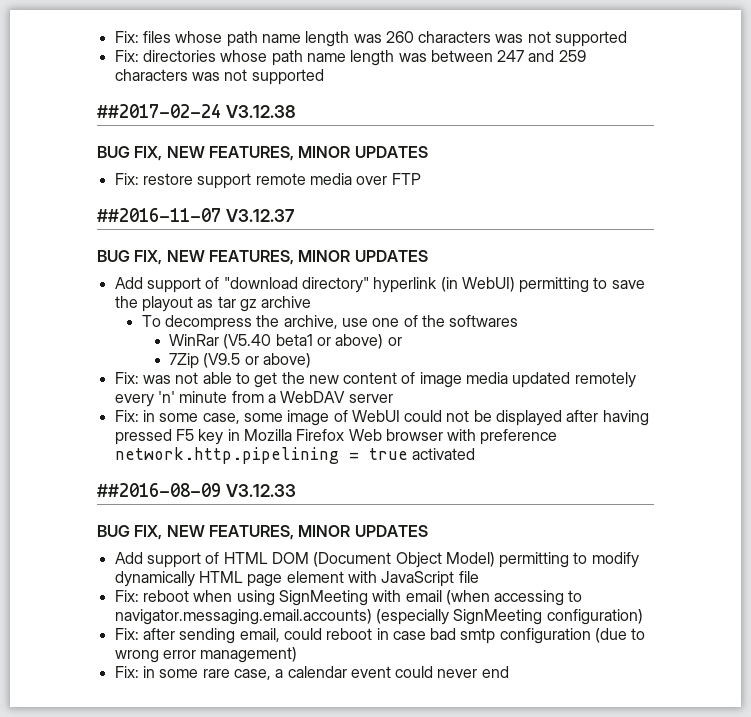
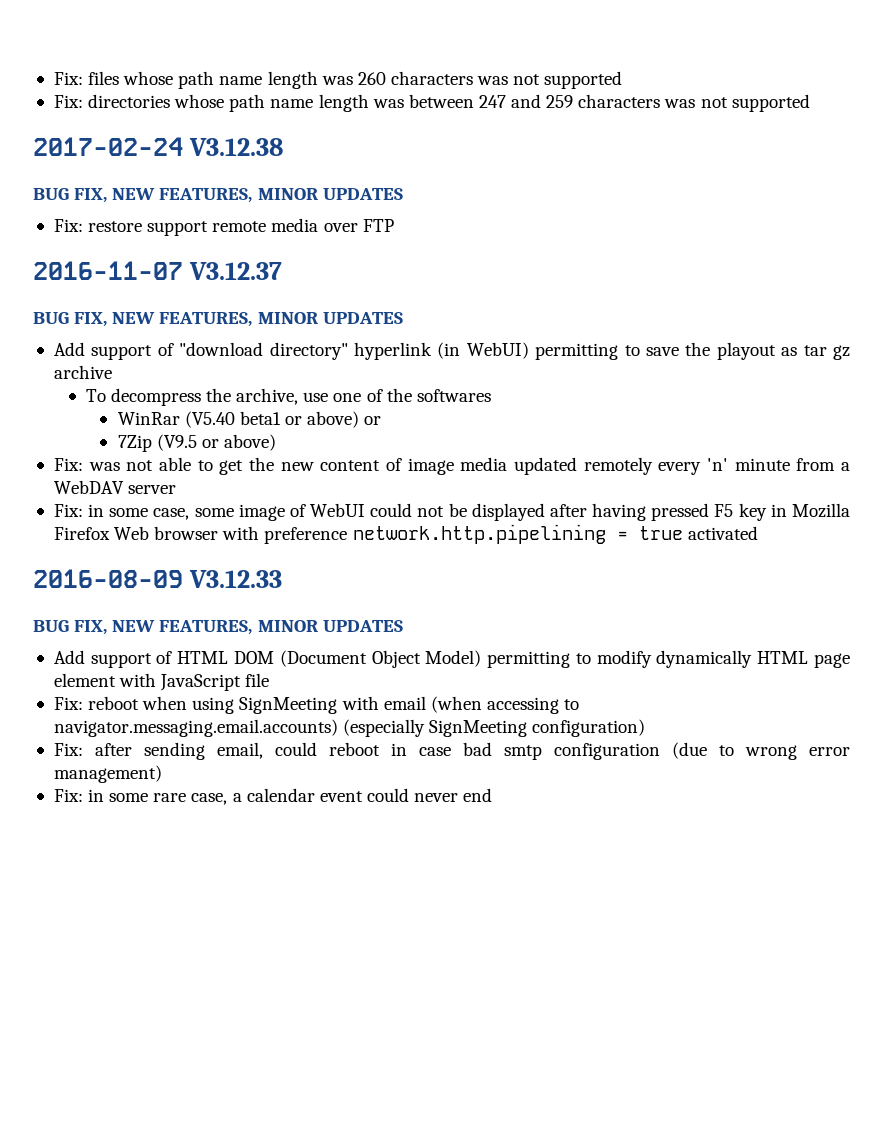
[97,104,221,118] ##2017-02-24 -> [33,137,183,156] 2017-02-24
[97,208,221,222] ##2016-11-07 -> [33,261,183,280] 2016-11-07
[97,483,221,497] ##2016-08-09 -> [33,569,183,588] 2016-08-09

